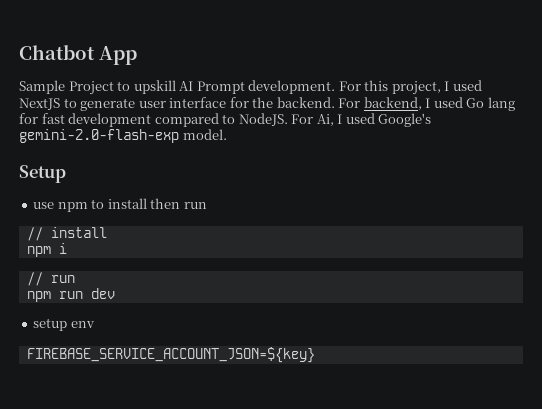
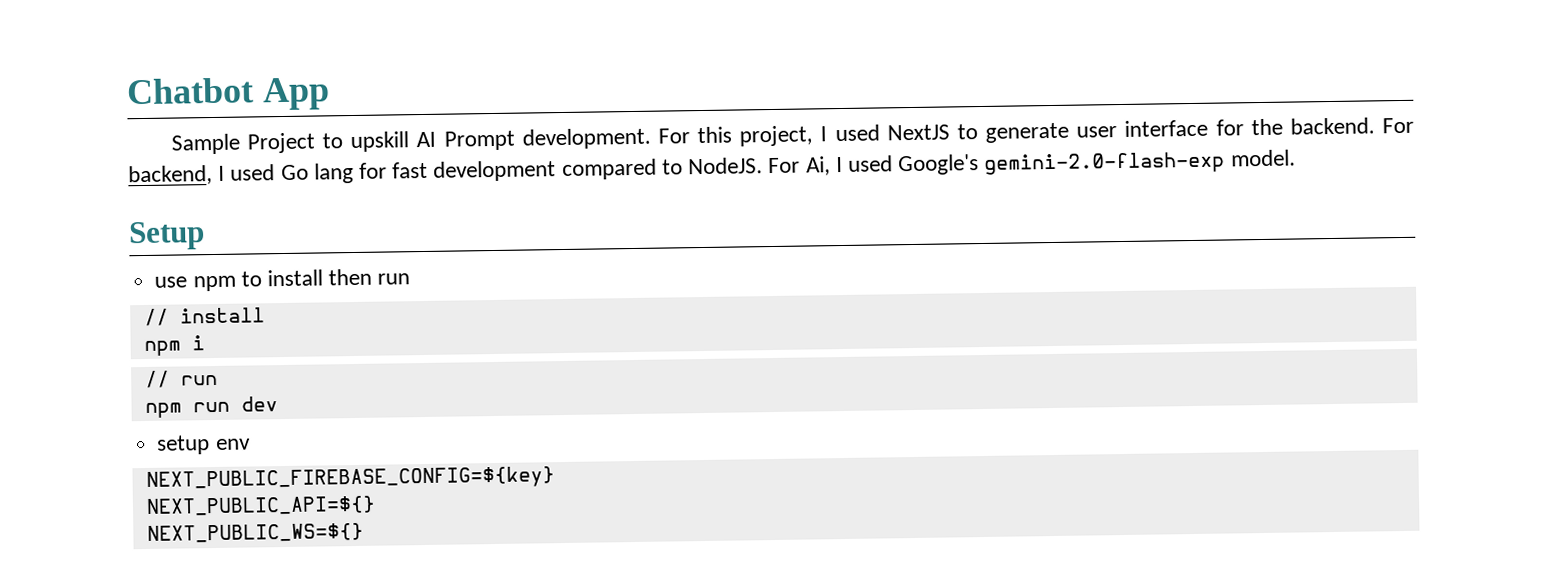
[26,347,315,363] FIREBASE_SERVICE_ACCOUNT_JSON=${key} -> [145,466,555,492] [145,495,376,516] [146,522,364,543] NEXT_PUBLIC_FIREBASE_CONFIG=${key} // NEXT_PUBLIC_API=${} // NEXT_PUBLIC_WS=${}

